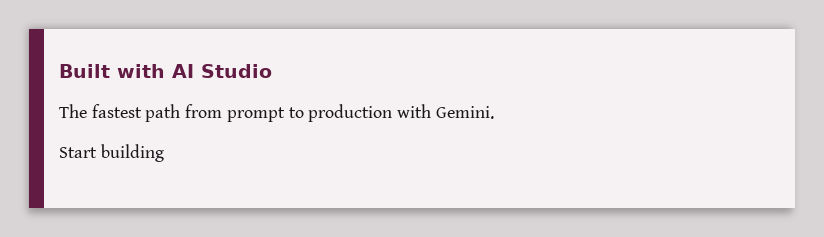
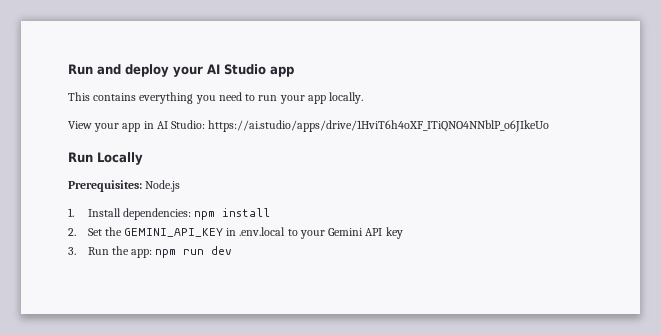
[59,64,272,78] [59,104,494,122] [59,144,164,162] Built with AI Studio // The fastest path from prompt to production with Gemini. // Start building -> [68,64,294,77] [68,92,364,104] [68,120,550,132] [68,152,143,165] [68,180,181,192] [68,208,270,220] [68,227,403,239] [68,246,233,258] Run and deploy your AI Studio app // This contains everything you need to run your app locally. // View your app in AI Studio: https://ai.studio/apps/drive/1HviT6h4oXF_ITiQNO4NNblP_o6JIkeUo // Run Locally // Prerequisites: Node.js // 1. Install dependencies: npm install // 2. Set the GEMINI_API_KEY in .env.local to your Gemini API key // 3. Run the app: npm run dev

